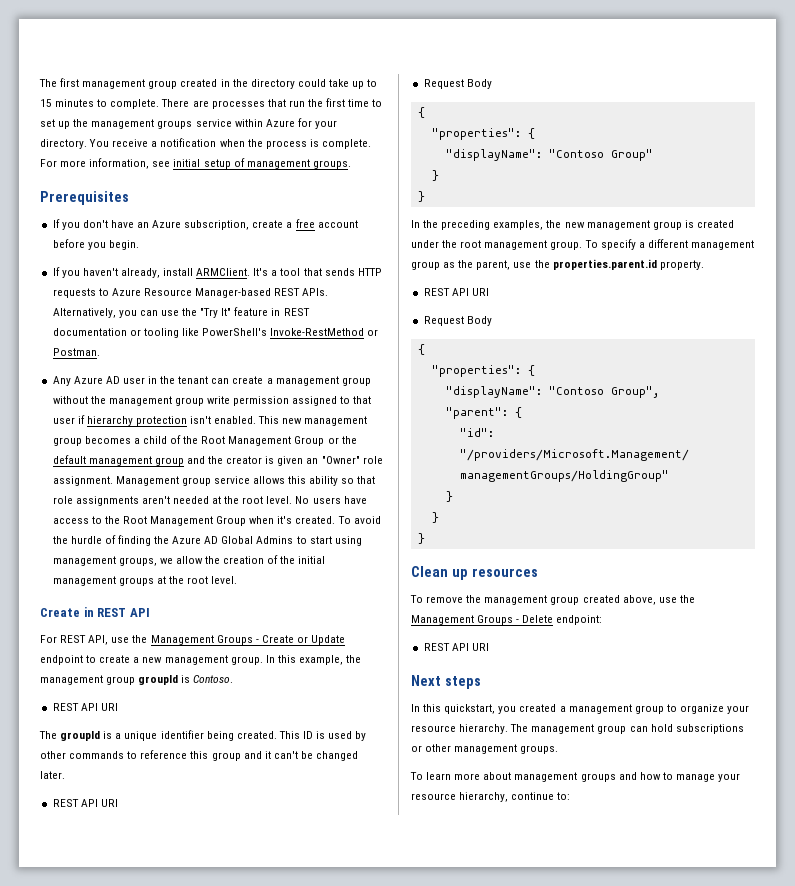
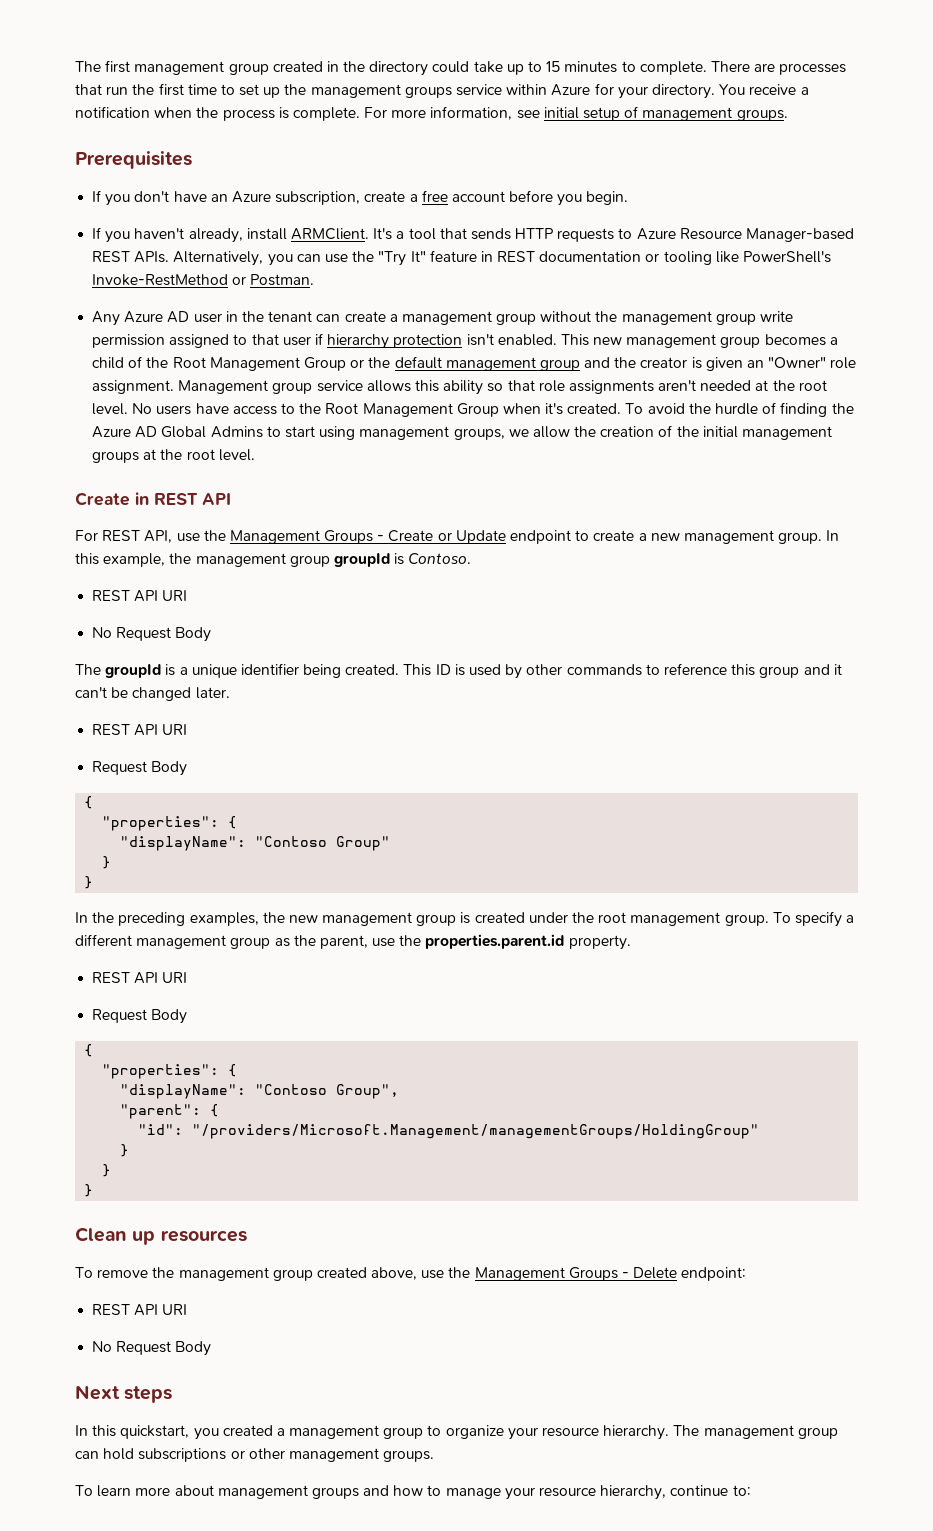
(118, 707) none -> [92,627,212,642] // No Request Body
(489, 647) none -> [92,1341,212,1356] // No Request Body

